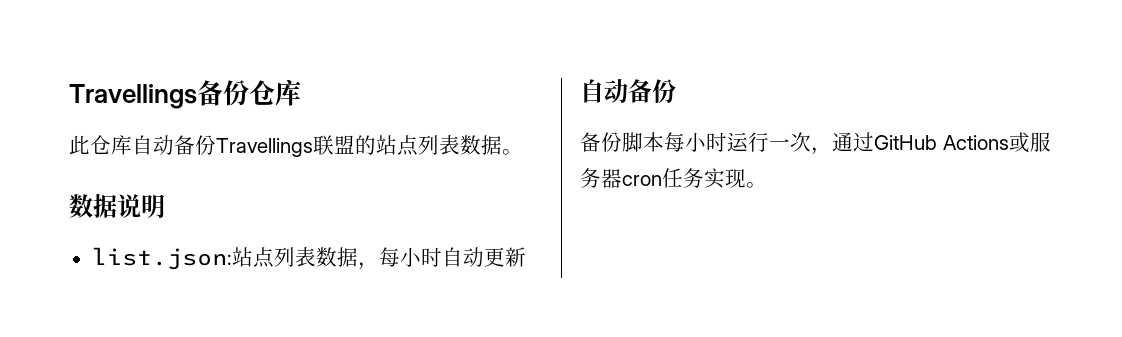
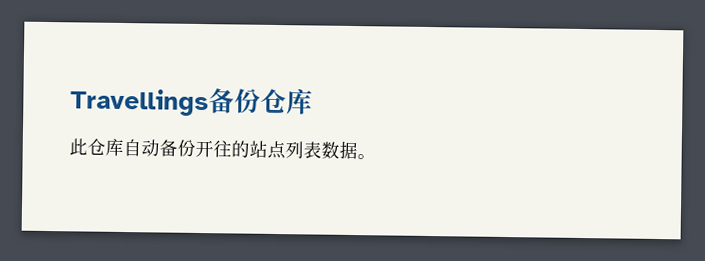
[216,135,355,157] Travellings联盟 -> [195,139,232,158] 开往
[69,194,165,218] [91,247,526,270] [580,79,676,104] [580,132,1051,155] [580,168,767,189] // 数据说明 // list.json:站点列表数据，每小时自动更新 // 自动备份 // 备份脚本每小时运行一次，通过GitHub Actions或服务器cron任务实现。 -> (376, 157) none

